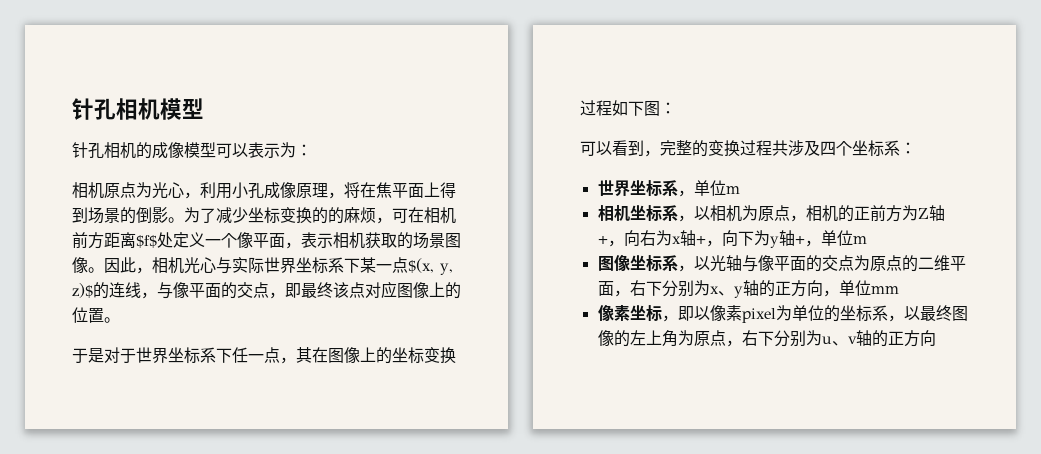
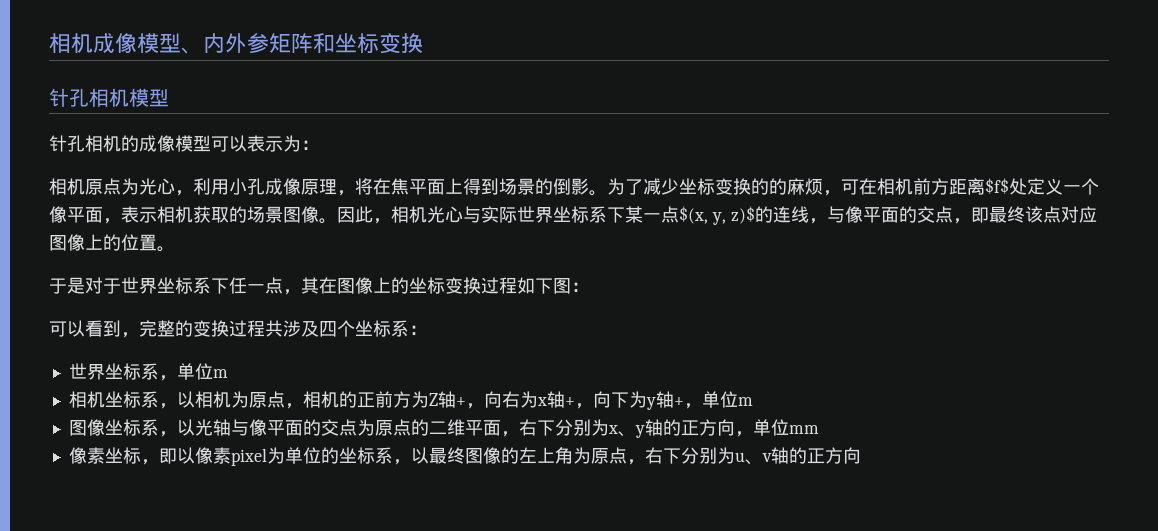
(72, 109) none -> [49,33,423,54] 相机成像模型、内外参矩阵和坐标变换 //

